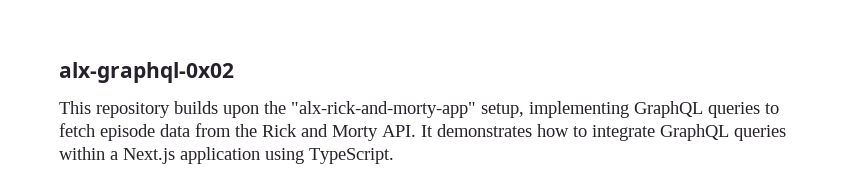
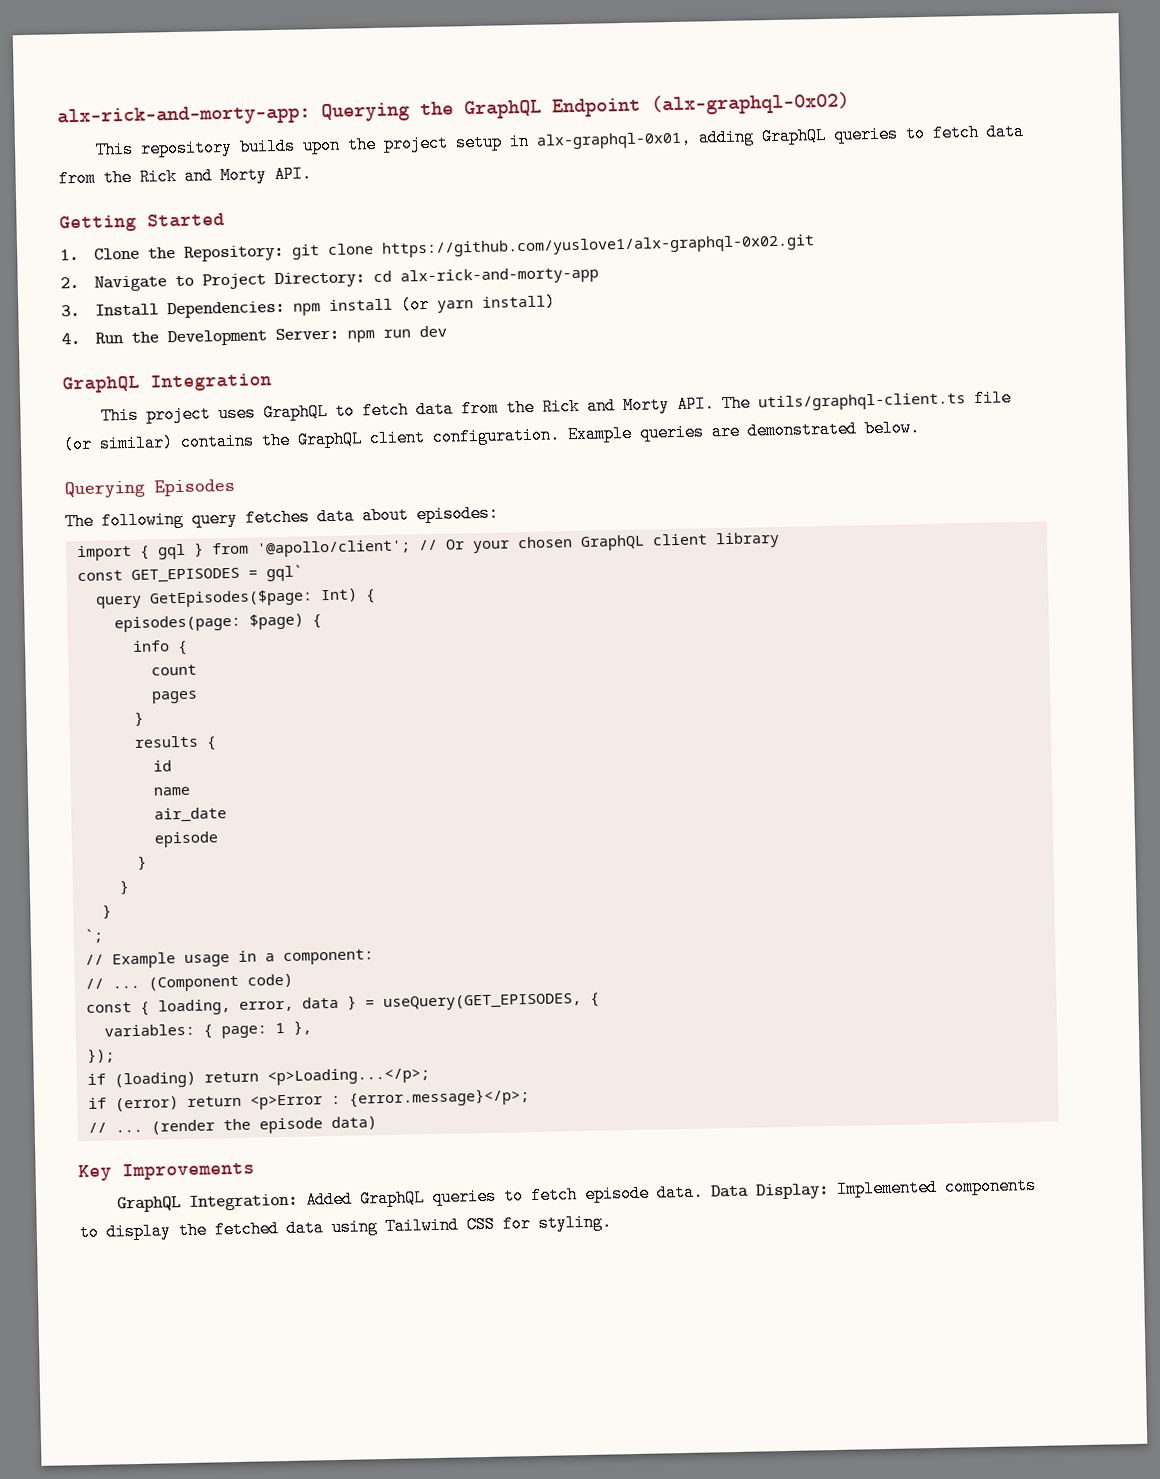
[59,62,234,83] alx-graphql-0x02 -> [57,91,850,128] alx-rick-and-morty-app: Querying the GraphQL Endpoint (alx-graphql-0x02)
[291,101,779,118] [59,123,786,141] [59,147,394,164] "alx-rick-and-morty-app" setup, implementing GraphQL queries to fetch episode data from the Rick and Morty API. It demonstrates how to integrate GraphQL queries within a Next.js application using TypeScript. -> [383,122,1026,153] [58,165,312,188] [59,213,225,233] [60,234,815,262] [60,266,599,292] [61,293,556,319] [61,325,447,347] [62,373,272,394] [101,389,1013,425] [63,419,920,454] [64,478,236,499] [65,504,499,531] [76,531,780,562] [76,564,303,583] [95,588,376,609] [113,613,322,633] [131,640,188,656] [150,664,197,676] [150,690,198,704] [133,711,144,726] [133,735,217,751] [152,760,172,772] [152,786,191,796] [153,807,227,823] [153,831,219,848] [136,855,147,870] [118,880,130,895] [101,904,112,919] [83,928,103,943] [84,949,374,969] [84,973,293,992] [85,992,600,1016] [103,1020,312,1039] [86,1048,115,1063] [86,1067,430,1089] [87,1088,530,1112] [87,1116,377,1135] [78,1161,255,1182] [117,1176,1038,1213] [79,1213,612,1242] project setup in alx-graphql-0x01, adding GraphQL queries to fetch data from the Rick and Morty API. // Getting Started // 1. Clone the Repository: git clone https://github.com/yuslove1/alx-graphql-0x02.git // 2. Navigate to Project Directory: cd alx-rick-and-morty-app // 3. Install Dependencies: npm install (or yarn install) // 4. Run the Development Server: npm run dev // GraphQL Integration // This project uses GraphQL to fetch data from the Rick and Morty API. The utils/graphql-client.ts file (or similar) contains the GraphQL client configuration. Example queries are demonstrated below. // Querying Episodes // The following query fetches data about episodes: // import { gql } from '@apollo/client'; // Or your chosen GraphQL client library // const GET_EPISODES = gql` // query GetEpisodes($page: Int) { // episodes(page: $page) { // info { // count // pages // } // results { // id // name // air_date // episode // } // } // } // `; // // Example usage in a component: // // ... (Component code) // const { loading, error, data } = useQuery(GET_EPISODES, { // variables: { page: 1 }, // }); // if (loading) return <p>Loading...</p>; // if (error) return <p>Error : {error.message}</p>; // // ... (render the episode data) // Key Improvements // GraphQL Integration: Added GraphQL queries to fetch episode data. Data Display: Implemented components to display the fetched data using Tailwind CSS for styling.

